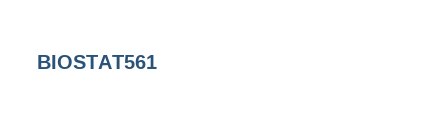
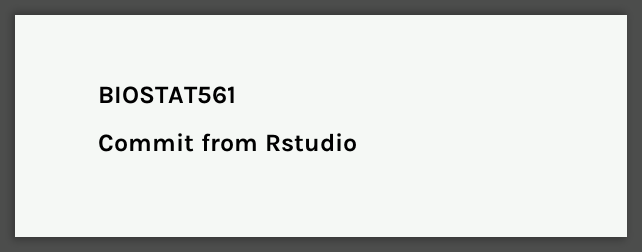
(157, 62) none -> [98,133,357,152] // Commit from Rstudio

